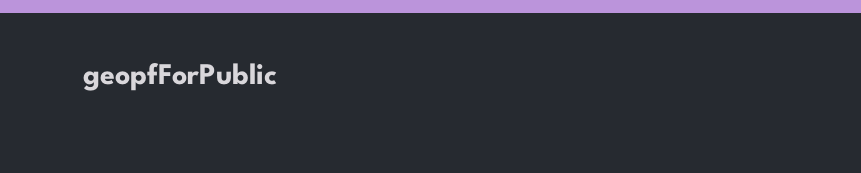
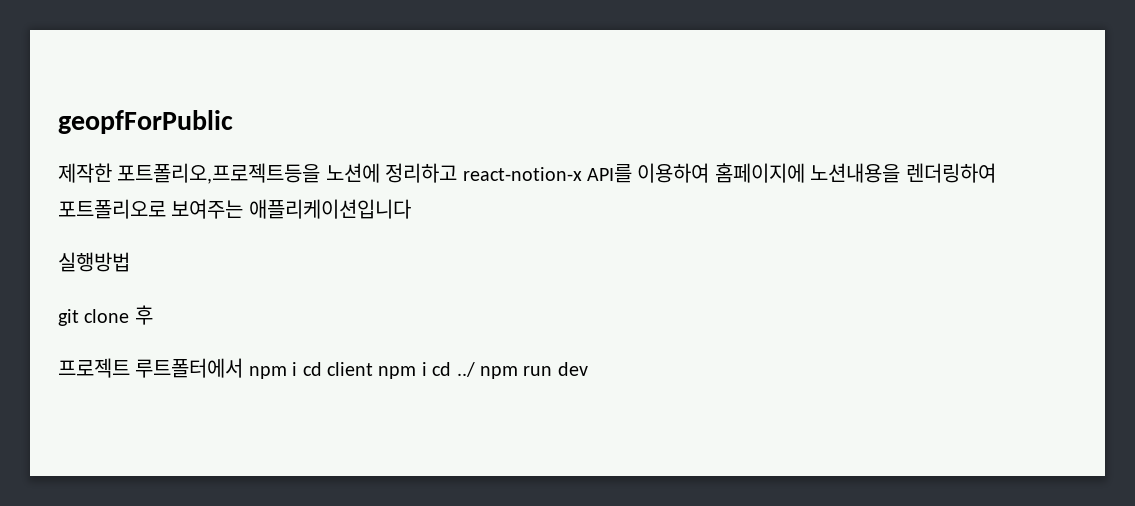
(277, 77) none -> [58,163,996,184] [58,199,411,219] [58,252,130,272] [58,305,153,326] [58,358,588,379] // 제작한 포트폴리오,프로젝트등을 노션에 정리하고 react-notion-x API를 이용하여 홈페이지에 노션내용을 렌더링하여 포트폴리오로 보여주는 애플리케이션입니다 // 실행방법 // git clone 후 // 프로젝트 루트폴터에서 npm i cd client npm i cd ../ npm run dev

